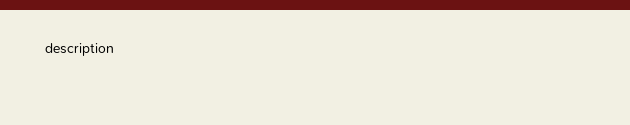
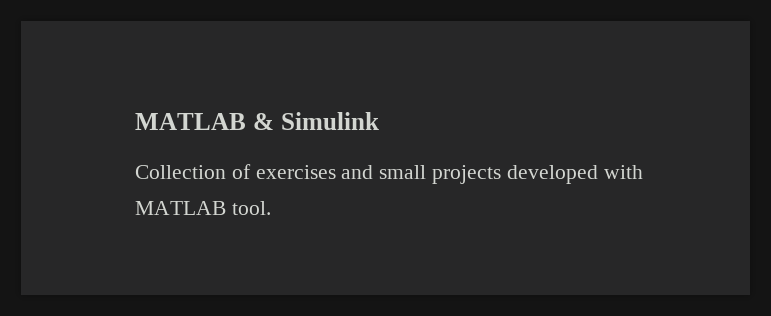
[45,43,114,56] description -> [135,112,379,130] [135,164,643,184] [135,201,271,215] MATLAB & Simulink // Collection of exercises and small projects developed with MATLAB tool.

